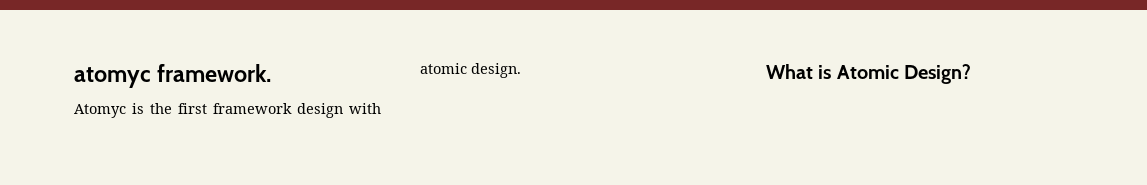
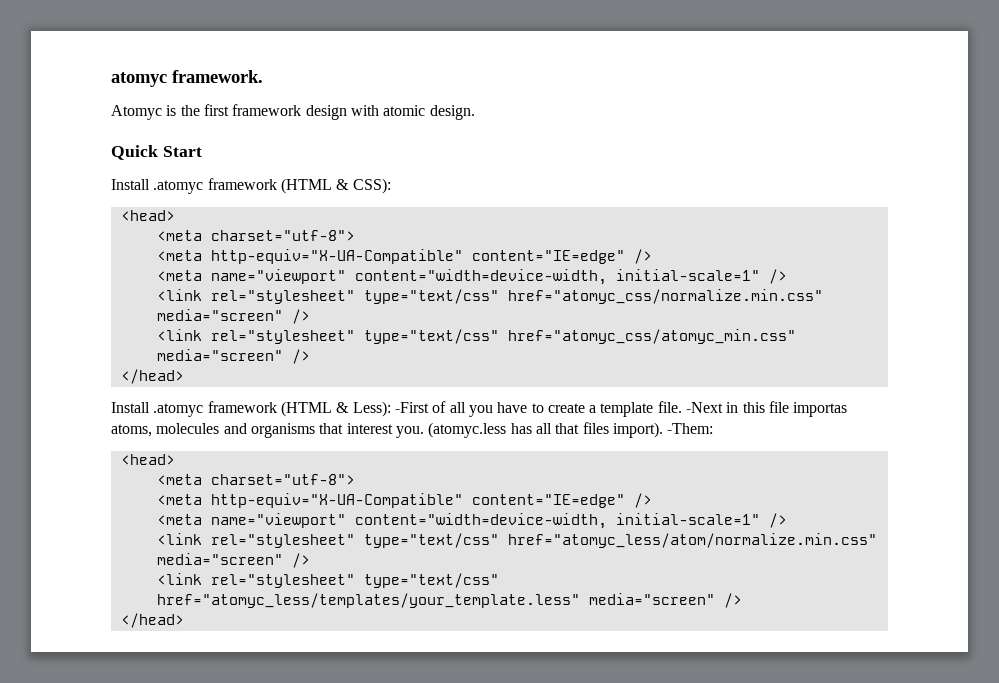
[766,64,972,84] What is Atomic Design? -> [111,145,202,160] [111,178,391,194] [120,210,175,221] [156,230,355,241] [156,249,652,264] [156,269,787,285] [156,289,823,304] [156,309,310,324] [156,329,796,344] [156,349,310,364] [120,369,184,384] [111,401,848,417] [111,422,714,438] [120,454,175,465] [156,474,355,485] [156,493,652,508] [156,513,787,529] [156,533,877,548] [156,553,310,568] [156,573,499,588] [156,593,742,608] [120,613,184,628] Quick Start // Install .atomyc framework (HTML & CSS): // <head> // <meta charset="utf-8"> // <meta http-equiv="X-UA-Compatible" content="IE=edge" /> // <meta name="viewport" content="width=device-width, initial-scale=1" /> // <link rel="stylesheet" type="text/css" href="atomyc_css/normalize.min.css" media="screen" /> // <link rel="stylesheet" type="text/css" href="atomyc_css/atomyc_min.css" media="screen" /> // </head> // Install .atomyc framework (HTML & Less): -First of all you have to create a template file. -Next in this file importas atoms, molecules and organisms that interest you. (atomyc.less has all that files import). -Them: // <head> // <meta charset="utf-8"> // <meta http-equiv="X-UA-Compatible" content="IE=edge" /> // <meta name="viewport" content="width=device-width, initial-scale=1" /> // <link rel="stylesheet" type="text/css" href="atomyc_less/atom/normalize.min.css" media="screen" /> // <link rel="stylesheet" type="text/css" href="atomyc_less/templates/your_template.less" media="screen" /> // </head>

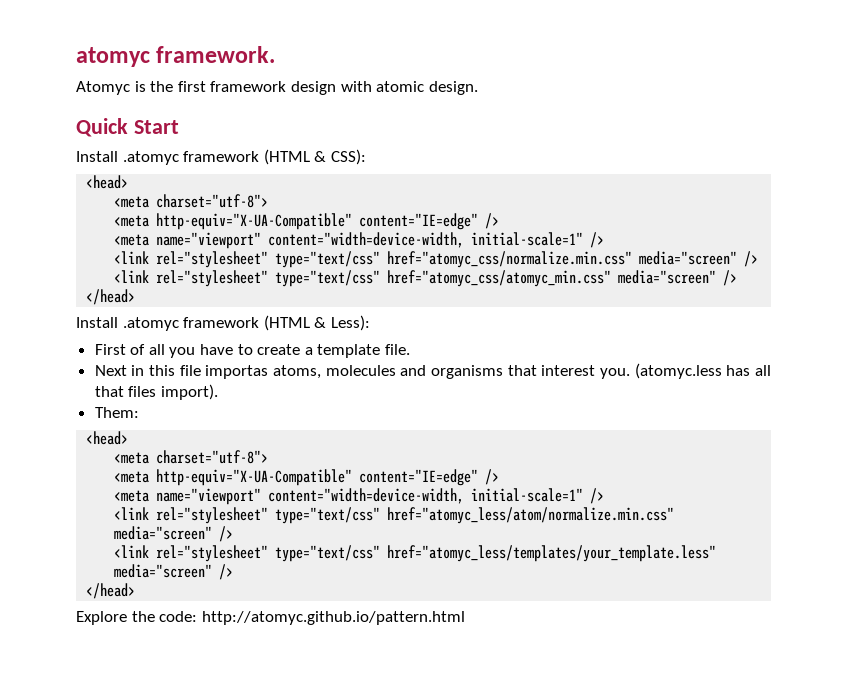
[394,402,429,413] -First -> [94,344,126,355] // First
[686,402,724,413] -Next -> [94,365,127,376] // Next
[667,423,714,434] -Them: -> [94,407,139,418] // Them:
(184, 620) none -> [76,611,465,625] // Explore the code: http://atomyc.github.io/pattern.html

